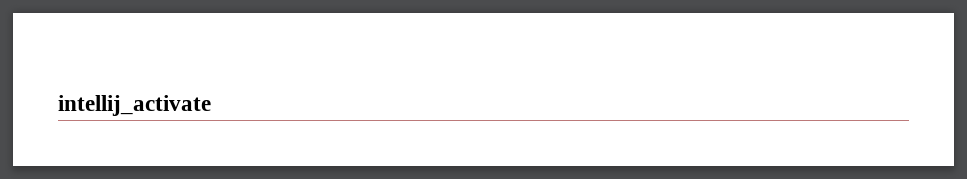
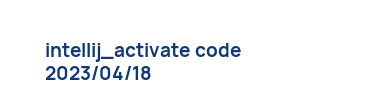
(211, 105) none -> [195,43,242,57] [45,66,152,80] code 2023/04/18

